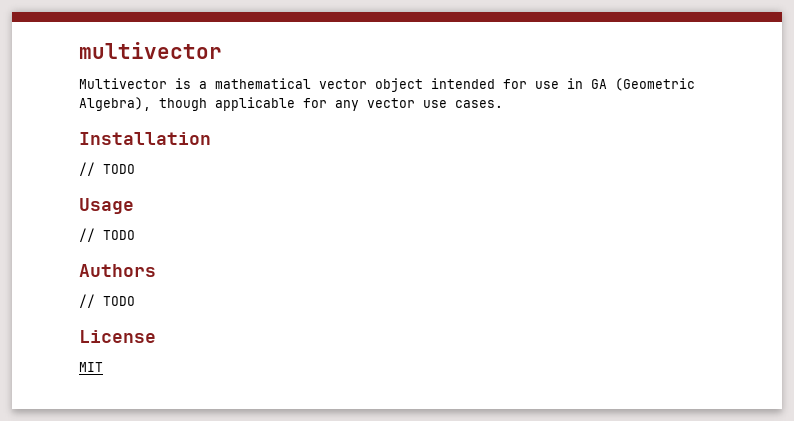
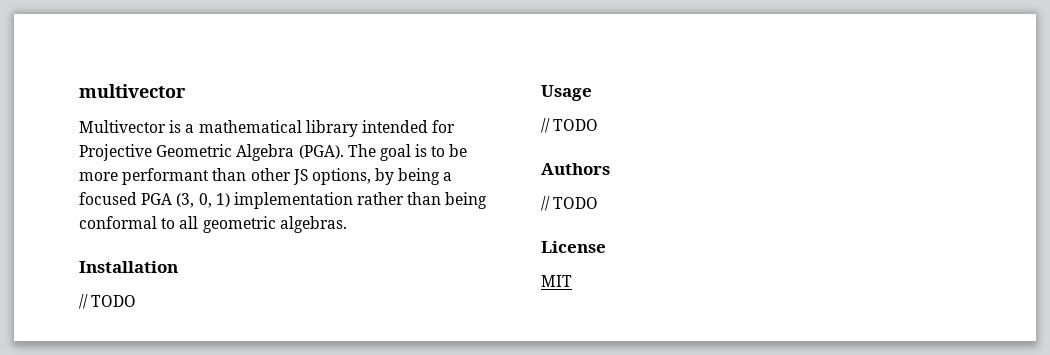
[319,78,695,92] [79,97,503,111] vector object intended for use in GA (Geometric Algebra), though applicable for any vector use cases. -> [305,120,456,137] [79,144,468,161] [79,168,453,185] [79,192,488,209] [79,216,347,233] library intended for Projective Geometric Algebra (PGA). The goal is to be more performant than other JS options, by being a focused PGA (3, 0, 1) implementation rather than being conformal to all geometric algebras.

